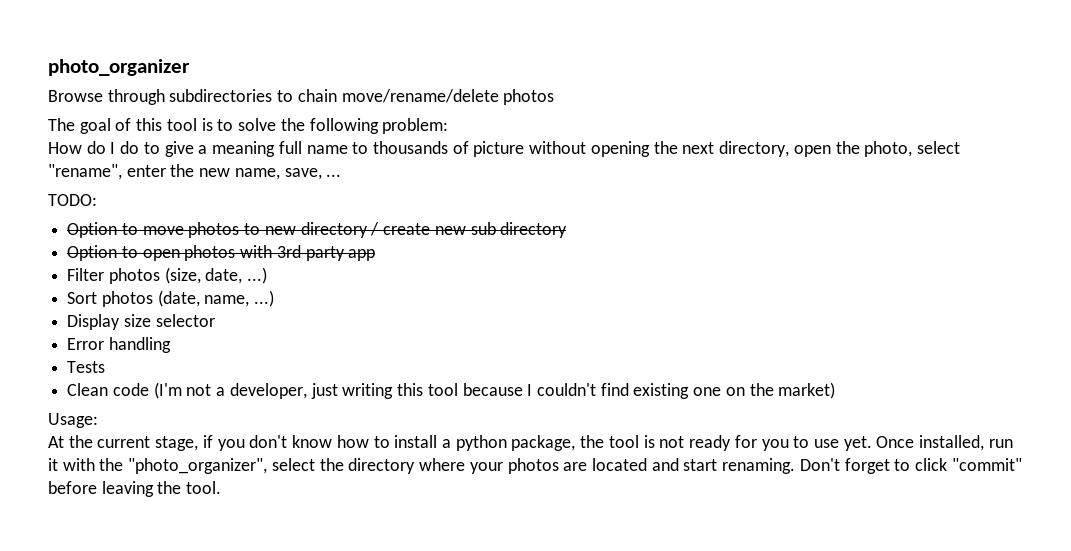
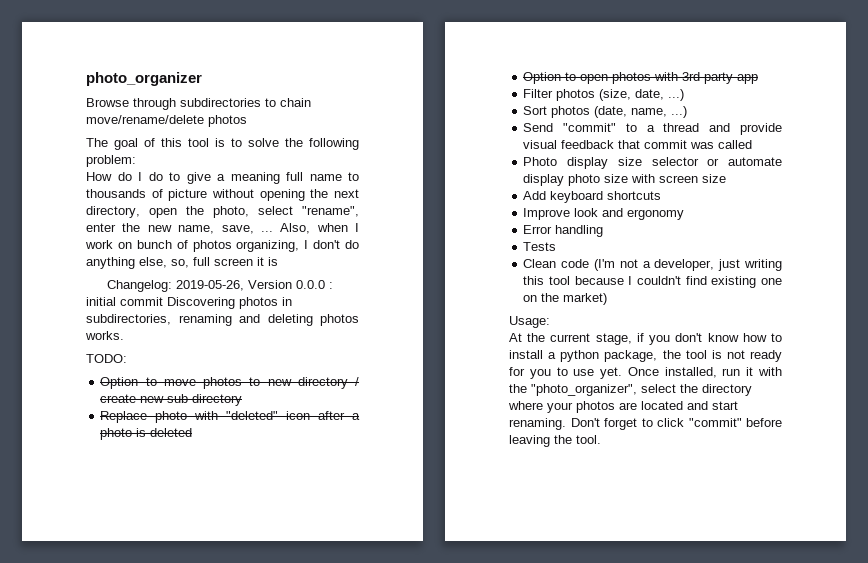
(342, 175) none -> [280,223,359,234] [85,240,359,252] [86,257,278,269] [106,280,333,292] [86,297,292,309] [86,314,359,326] [85,331,124,340] Also, when I work on bunch of photos organizing, I don't do anything else, so, full screen it is // Changelog: 2019-05-26, Version 0.0.0 : initial commit Discovering photos in subdirectories, renaming and deleting photos works.
(568, 230) none -> [100,411,360,423] [100,428,193,440] // Replace photo with "deleted" icon after a photo is deleted
[67,314,215,330] Display size selector -> [523,123,782,135] [523,140,753,149] [523,157,782,169] [523,174,727,186] [523,191,662,203] [523,208,685,220] Send "commit" to a thread and provide visual feedback that commit was called // Photo display size selector or automate display photo size with screen size // Add keyboard shortcuts // Improve look and ergonomy

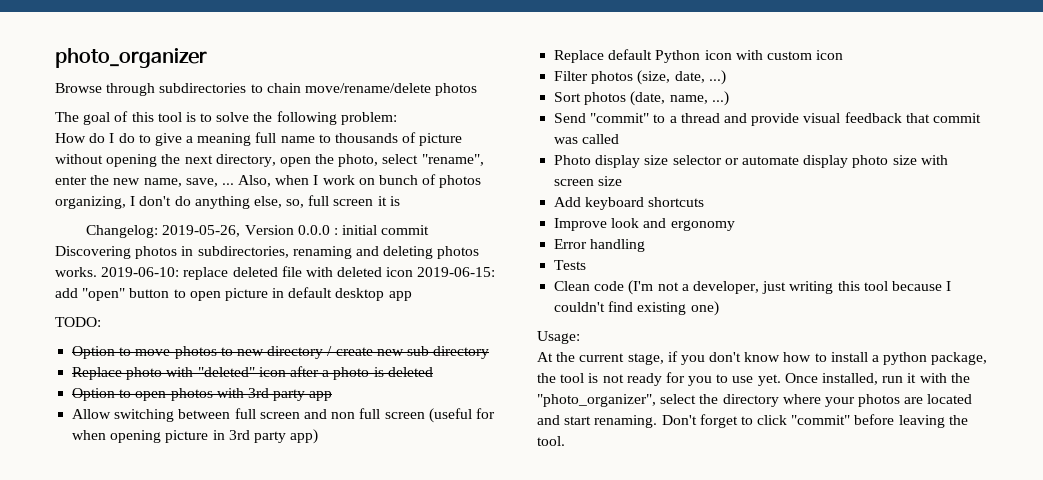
(124, 335) none -> [101,266,496,280] [55,287,412,301] 2019-06-10: replace deleted file with deleted icon 2019-06-15: add "open" button to open picture in default desktop app
(759, 79) none -> [72,408,495,423] [72,429,319,444] [554,49,844,63] // Allow switching between full screen and non full screen (useful for when opening picture in 3rd party app) // Replace default Python icon with custom icon
[761,278,782,285] [523,293,608,305] one on the market) -> [690,301,719,316] one)

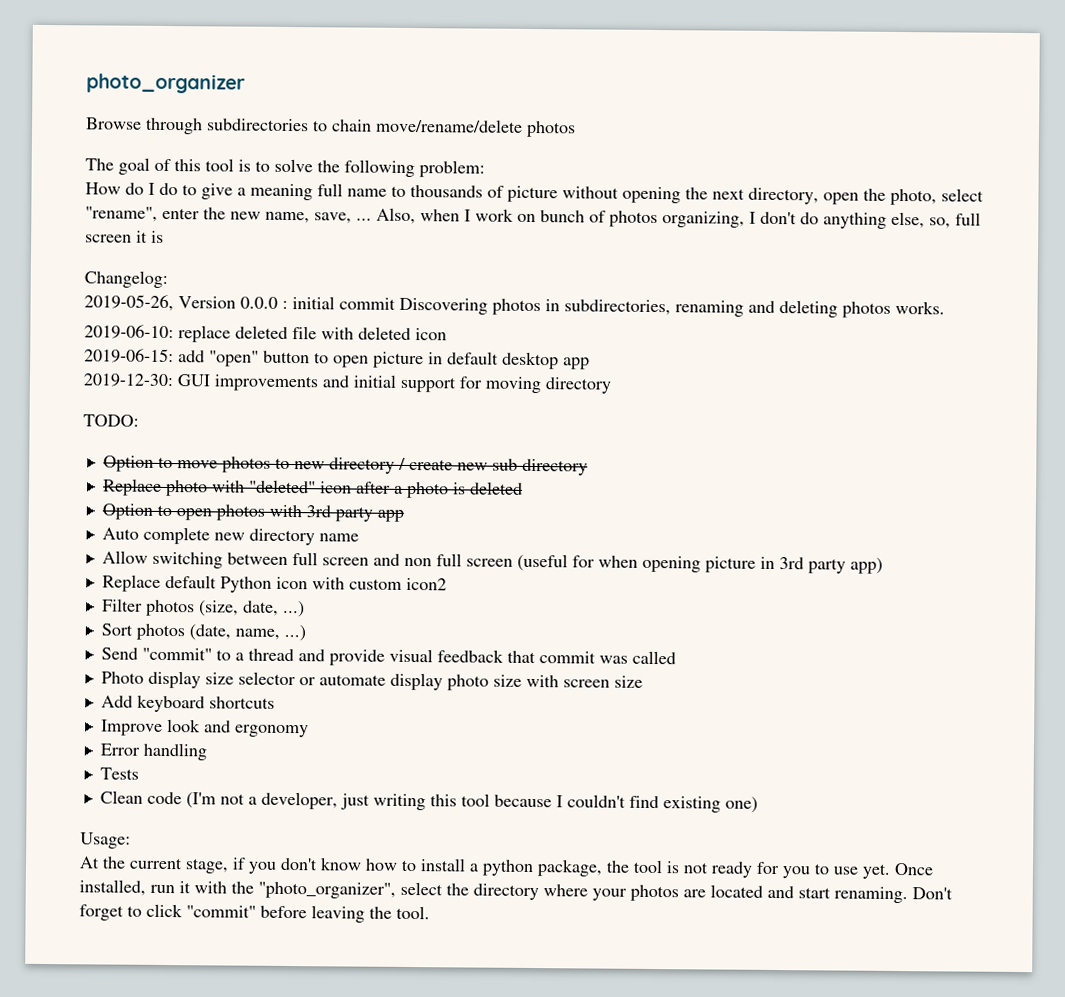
(159, 231) none -> (168, 279) //
(97, 272) none -> (945, 307) //
(414, 272) none -> (447, 334) //
(412, 296) none -> [83,373,611,394] // 2019-12-30: GUI improvements and initial support for moving directory
(333, 396) none -> [101,526,359,546] // Auto complete new directory name
[816,50,844,60] icon -> [405,577,447,591] icon2

